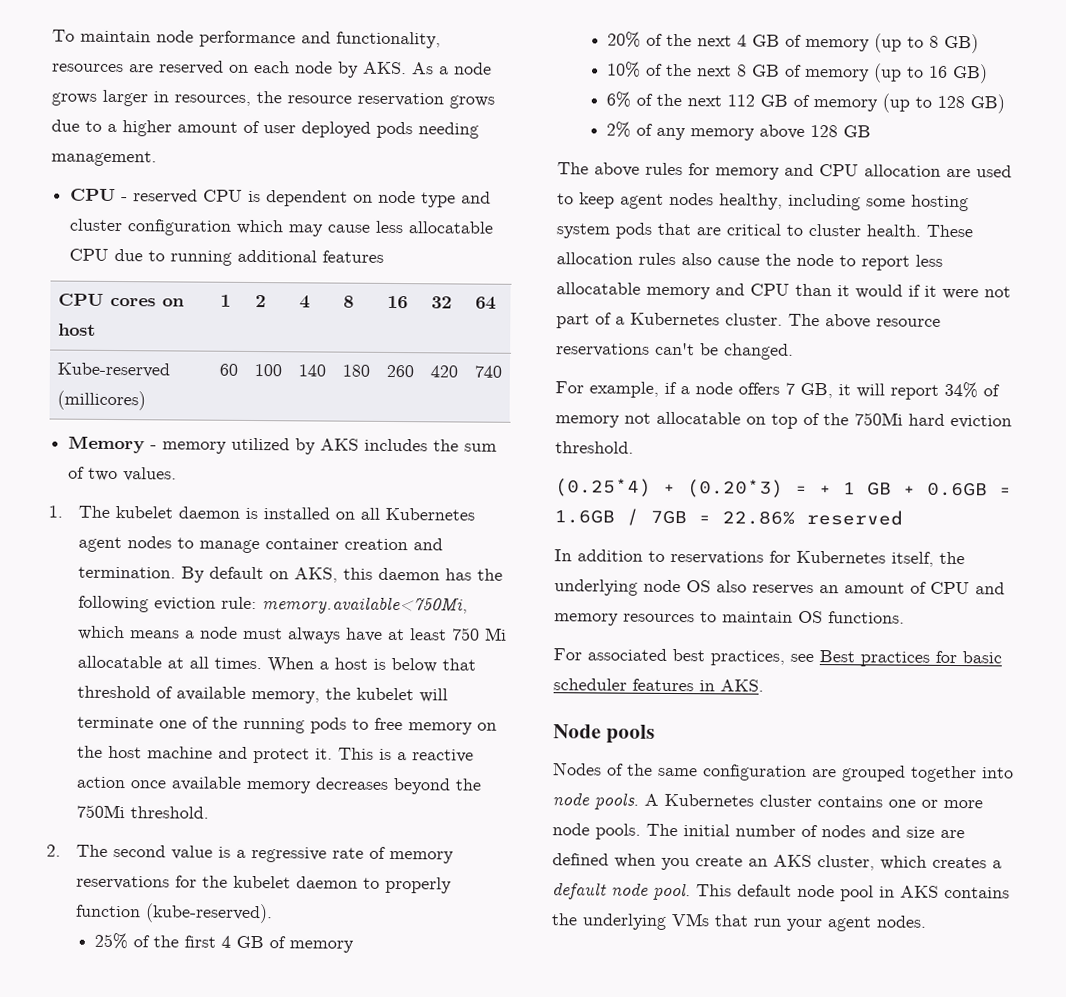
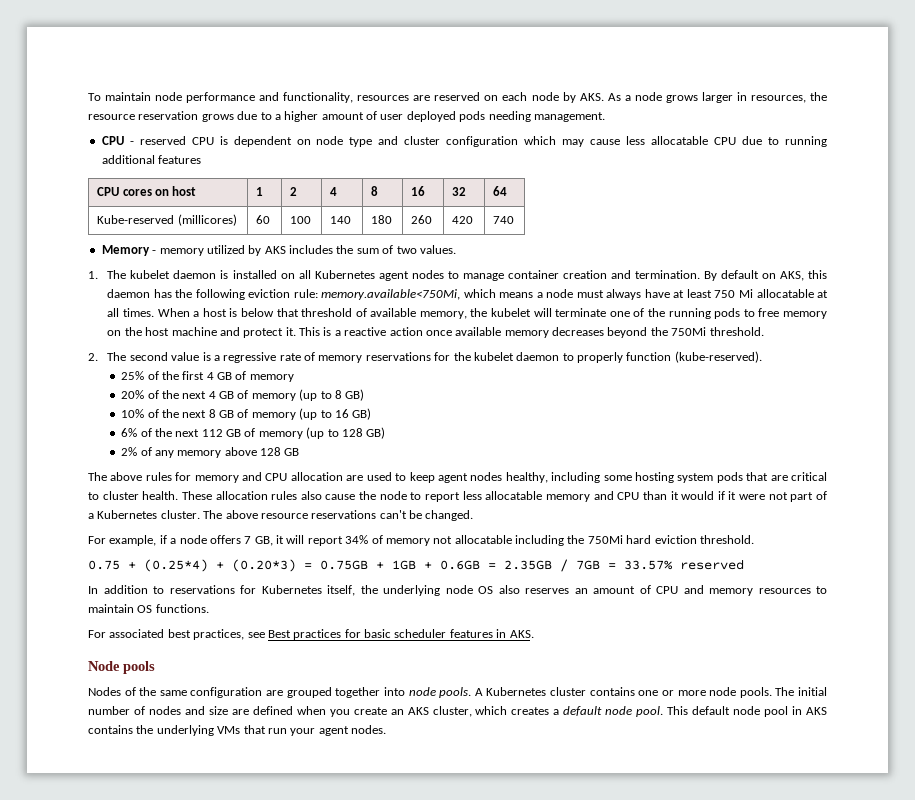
[746,412,820,429] on top of -> [515,535,564,546] including
(634, 447) none -> [88,560,136,570] 0.75 +
[819,482,892,496] + 1 GB -> [320,560,416,570] 0.75GB + 1GB
[554,510,615,524] 1.6GB -> [504,560,552,570] 2.35GB
[722,510,795,525] 22.86% -> [624,560,673,570] 33.57%

